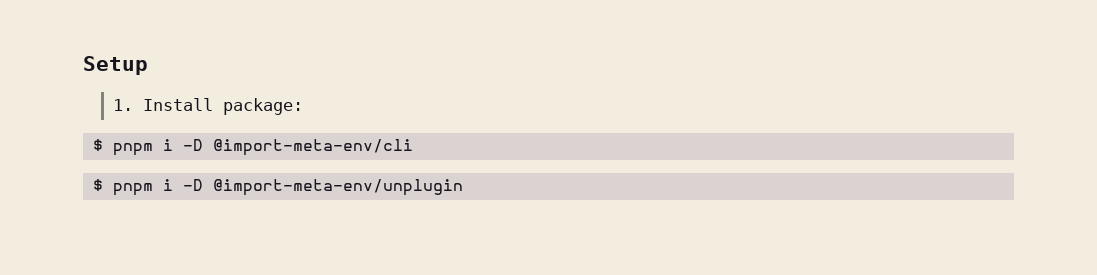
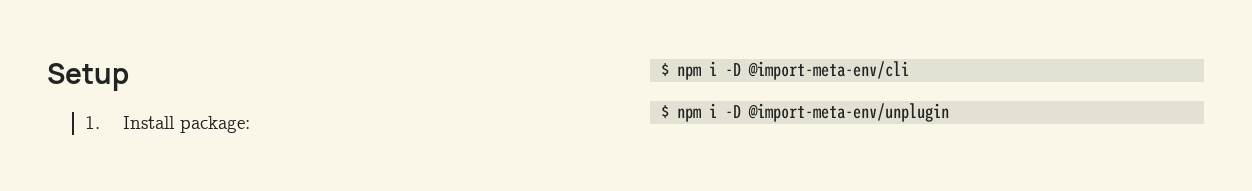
[112,143,153,156] pnpm -> [677,66,702,80] npm
[112,183,153,196] pnpm -> [677,108,702,122] npm

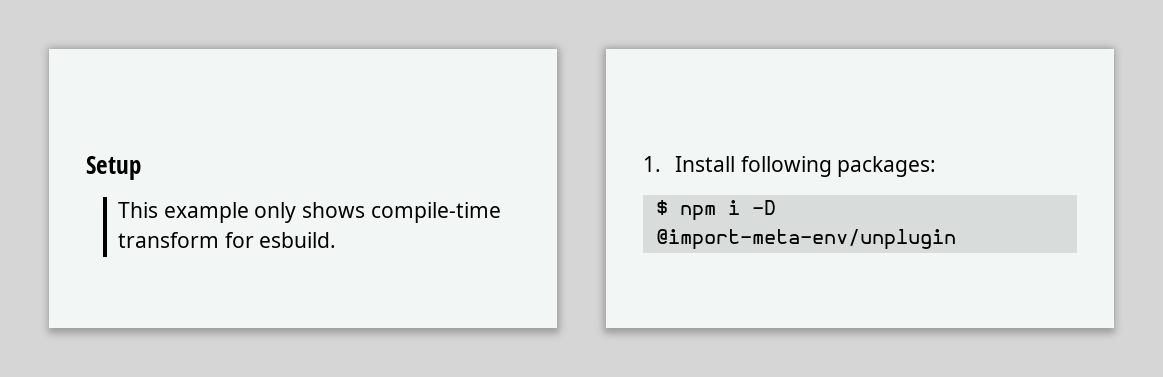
[84,116,250,133] [661,61,910,80] 1. Install package: // $ npm i -D @import-meta-env/cli -> [118,202,501,223] [118,232,337,248] [643,156,937,177] This example only shows compile-time transform for esbuild. // 1. Install following packages:

